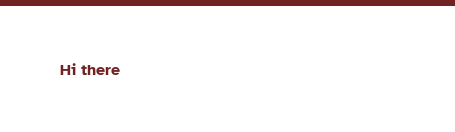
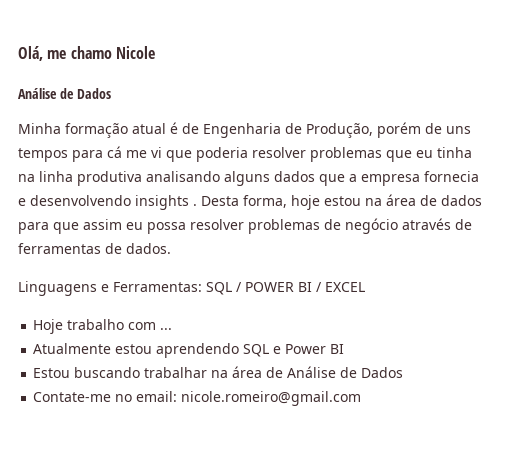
[60,63,120,75] Hi there -> [18,46,155,61] [18,88,111,99] [18,122,471,138] [18,146,472,162] [18,171,479,186] [18,194,482,210] [18,218,472,234] [18,243,171,254] [18,281,365,296] [33,319,173,334] [33,343,345,358] [33,366,404,378] [33,391,362,406] Olá, me chamo Nicole // Análise de Dados // Minha formação atual é de Engenharia de Produção, porém de uns tempos para cá me vi que poderia resolver problemas que eu tinha na linha produtiva analisando alguns dados que a empresa fornecia e desenvolvendo insights . Desta forma, hoje estou na área de dados para que assim eu possa resolver problemas de negócio através de ferramentas de dados. // Linguagens e Ferramentas: SQL / POWER BI / EXCEL // Hoje trabalho com ... // Atualmente estou aprendendo SQL e Power BI // Estou buscando trabalhar na área de Análise de Dados // Contate-me no email: nicole.romeiro@gmail.com

